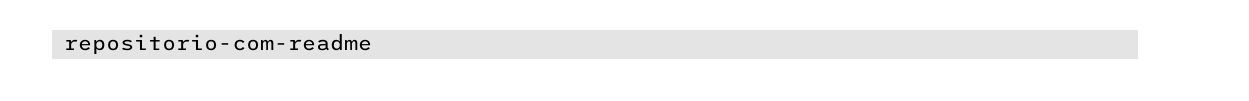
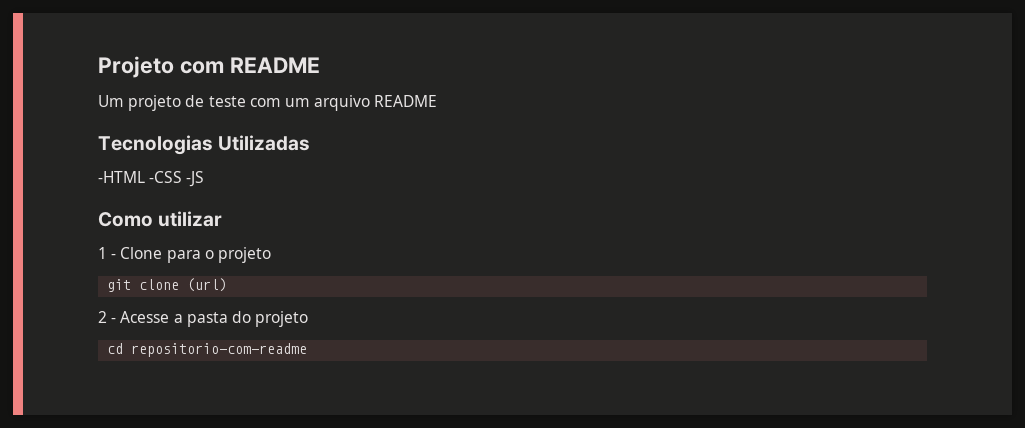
(64, 44) none -> [98,56,320,78] [98,95,438,111] [98,135,311,155] [98,171,205,187] [98,211,223,227] [98,247,271,263] [107,278,228,292] [98,311,309,327] [107,343,124,354] Projeto com README // Um projeto de teste com um arquivo README // Tecnologias Utilizadas // -HTML -CSS -JS // Como utilizar // 1 - Clone para o projeto // git clone (url) // 2 - Acesse a pasta do projeto // cd

